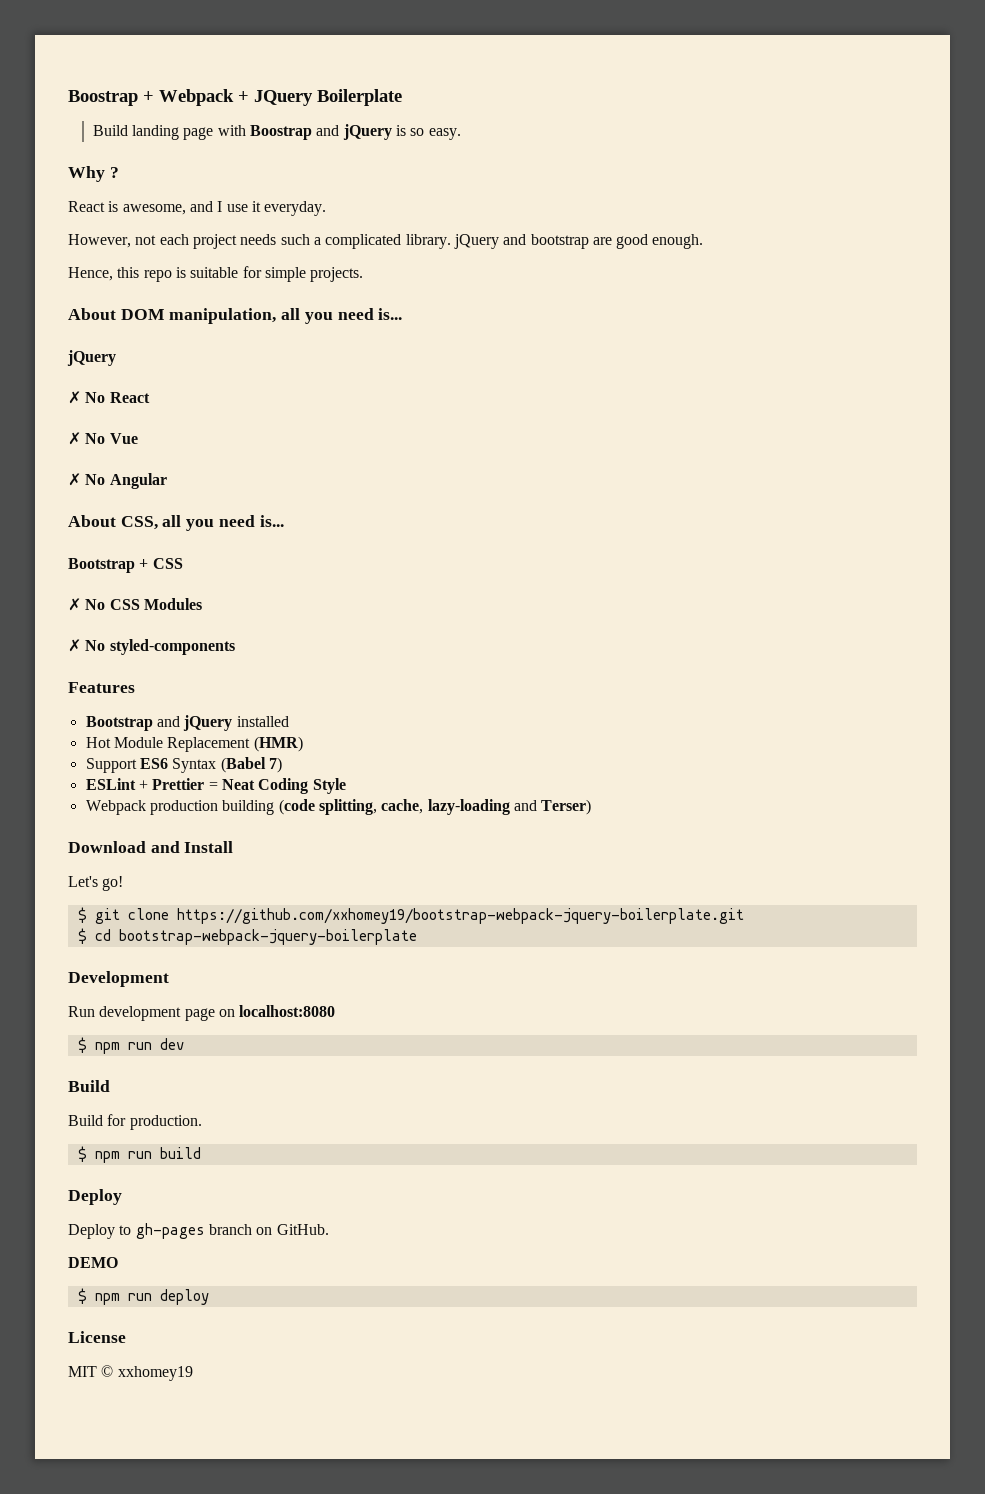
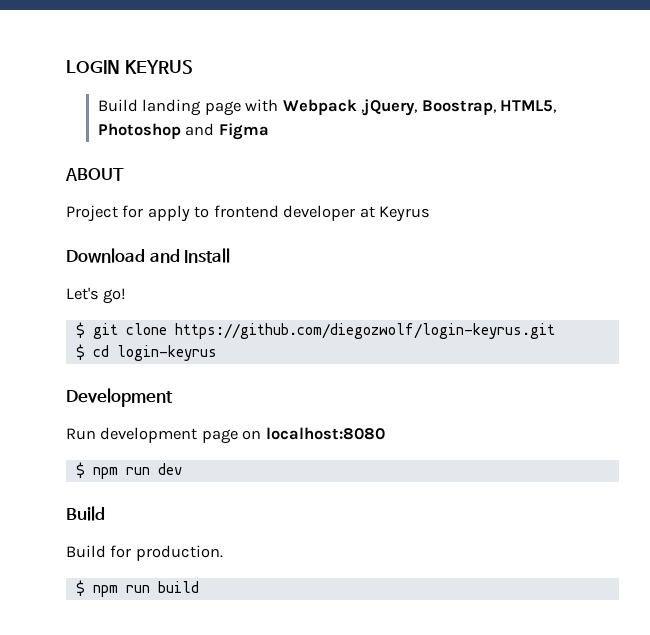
[68,89,402,106] [92,124,461,140] [68,166,119,182] [68,201,327,216] [68,234,704,249] [68,266,364,282] [68,308,403,324] [67,350,116,366] [68,391,150,404] [68,432,138,445] [68,473,167,489] [68,515,284,531] [68,558,183,573] [68,598,202,611] [68,639,235,655] [68,682,135,693] [85,715,289,731] [85,736,303,752] [85,757,282,773] [85,778,346,794] [85,799,592,815] Boostrap + Webpack + JQuery Boilerplate // Build landing page with Boostrap and jQuery is so easy. // Why ? // React is awesome, and I use it everyday. // However, not each project needs such a complicated library. jQuery and bootstrap are good enough. // Hence, this repo is suitable for simple projects. // About DOM manipulation, all you need is... // jQuery // ✗ No React // ✗ No Vue // ✗ No Angular // About CSS, all you need is... // Bootstrap + CSS // ✗ No CSS Modules // ✗ No styled-components // Features // Bootstrap and jQuery installed // Hot Module Replacement (HMR) // Support ES6 Syntax (Babel 7) // ESLint + Prettier = Neat Coding Style // Webpack production building (code splitting, cache, lazy-loading and Terser) -> [66,60,193,74] [97,99,557,116] [97,123,269,140] [65,168,124,181] [66,205,431,222] LOGIN KEYRUS // Build landing page with Webpack ,jQuery, Boostrap, HTML5, Photoshop and Figma // ABOUT // Project for apply to frontend developer at Keyrus
[176,908,744,924] https://github.com/xxhomey19/bootstrap-webpack-jquery-boilerplate.git -> [174,323,555,339] https://github.com/diegozwolf/login-keyrus.git
[118,929,417,945] bootstrap-webpack-jquery-boilerplate -> [116,345,217,361] login-keyrus
[68,1189,122,1205] [68,1223,329,1239] [68,1257,118,1268] [77,1288,209,1305] [68,1331,126,1343] [68,1365,193,1381] // Deploy // Deploy to gh-pages branch on GitHub. // DEMO // $ npm run deploy // License // MIT © xxhomey19 -> (199, 587) none

